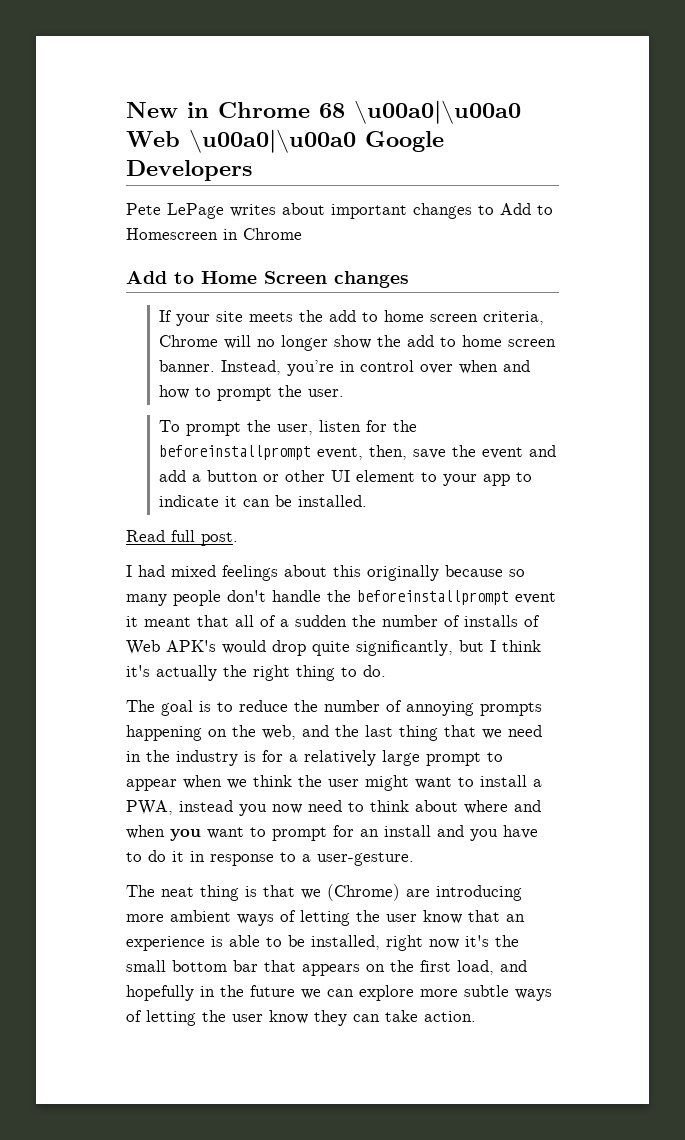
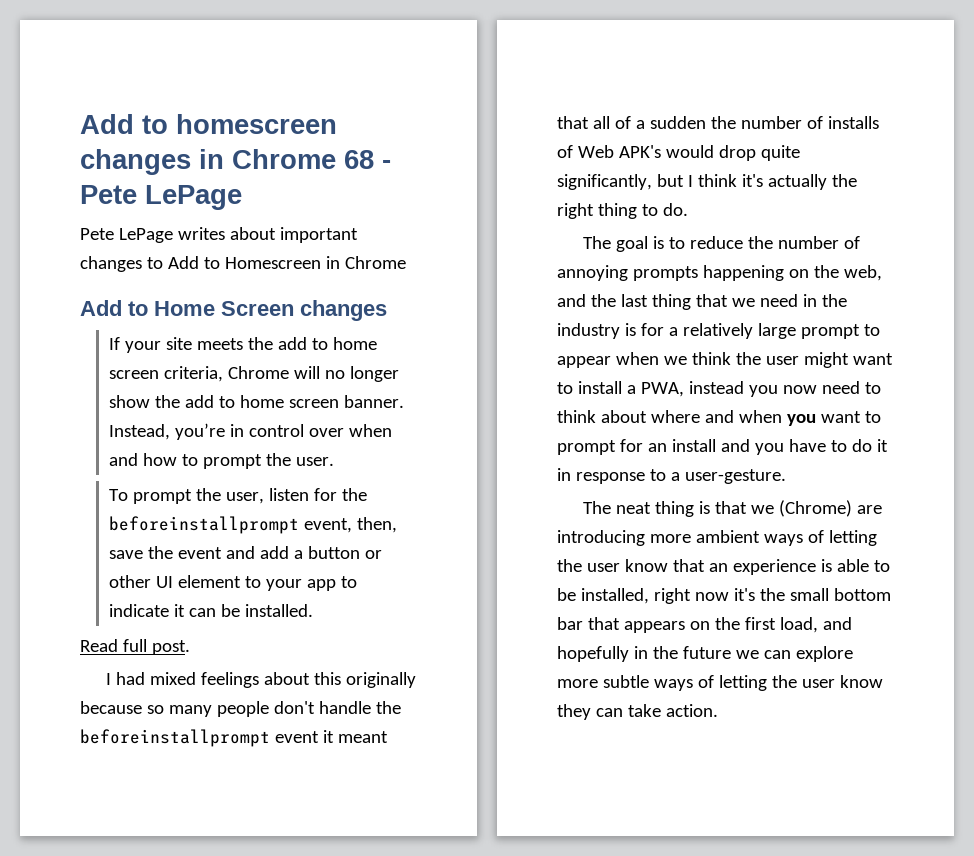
[126,100,521,124] [126,129,444,153] [126,160,252,181] New in Chrome 68 \u00a0|\u00a0 Web \u00a0|\u00a0 Google Developers -> [80,114,337,134] [80,149,391,175] [80,185,242,210] Add to homescreen changes in Chrome 68 - Pete LePage

